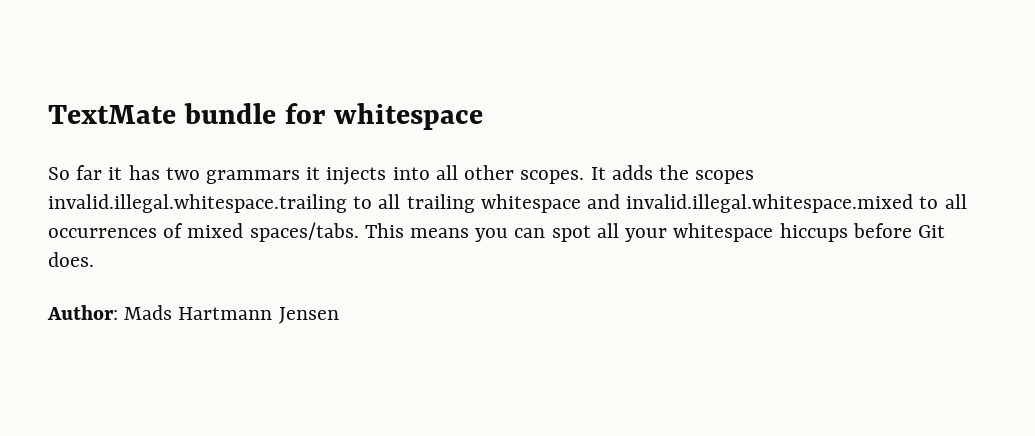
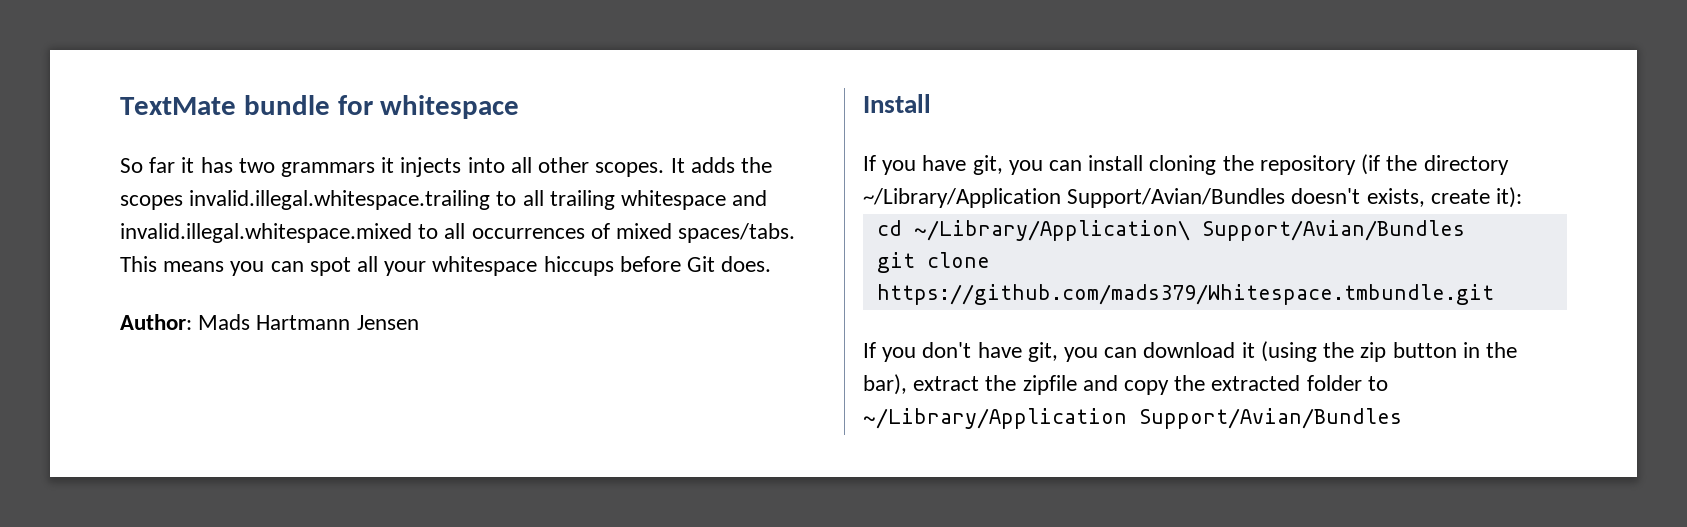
(339, 315) none -> [863,94,931,113] [863,154,1509,175] [863,187,1523,208] [876,220,1465,241] [876,252,990,273] [876,284,1494,305] [863,341,1517,362] [863,374,1388,395] [863,408,1402,429] // Install // If you have git, you can install cloning the repository (if the directory ~/Library/Application Support/Avian/Bundles doesn't exists, create it): // cd ~/Library/Application\ Support/Avian/Bundles // git clone https://github.com/mads379/Whitespace.tmbundle.git // If you don't have git, you can download it (using the zip button in the bar), extract the zipfile and copy the extracted folder to ~/Library/Application Support/Avian/Bundles

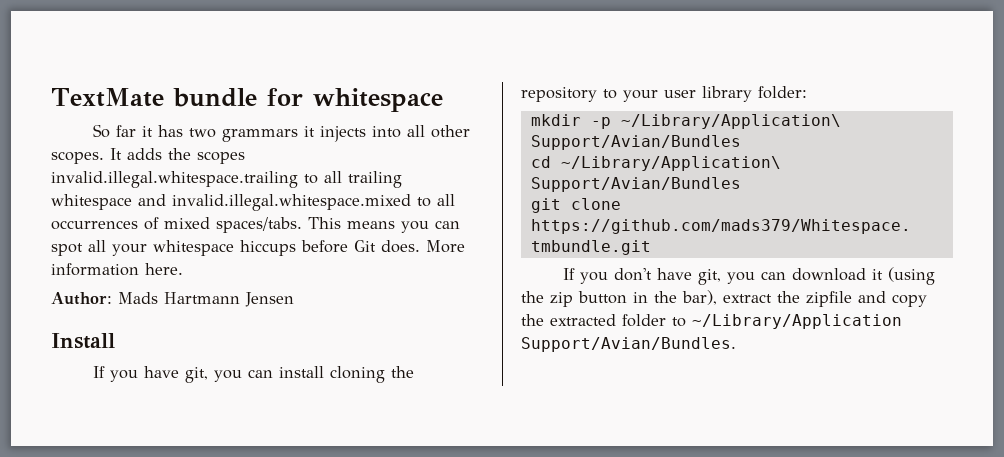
(772, 264) none -> [426,240,465,253] [51,263,183,276] More information here.
[1361,154,1509,175] [863,187,1523,208] (if the directory ~/Library/Application Support/Avian/Bundles doesn't exists, create it): -> [603,86,807,102] [530,114,841,129] [530,135,741,150] to your user library folder: // mkdir -p ~/Library/Application\ Support/Avian/Bundles
[1139,408,1402,429] Support/Avian/Bundles -> [521,337,736,352] Support/Avian/Bundles.

